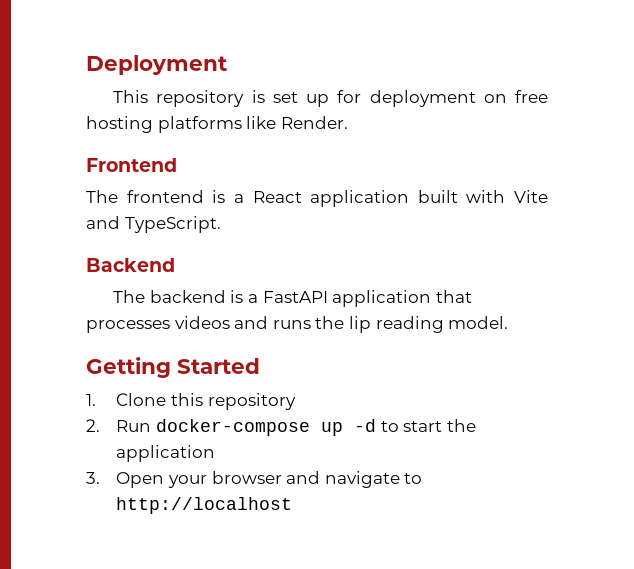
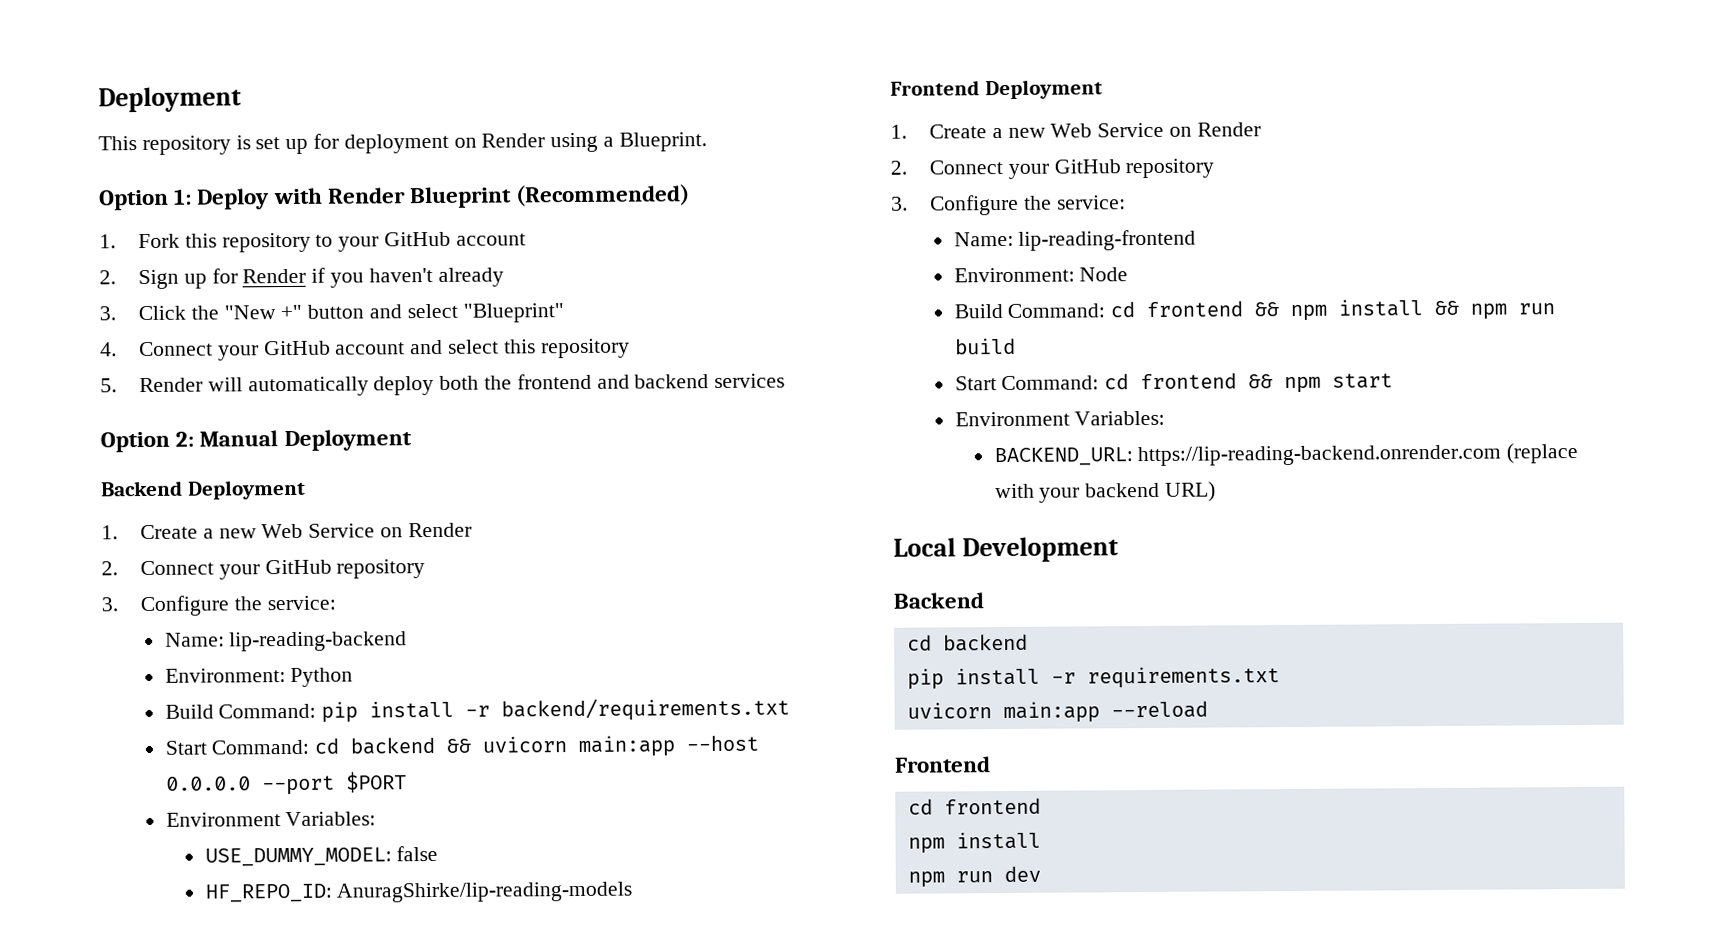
[515,90,548,103] [86,116,348,133] [86,158,177,172] [86,190,548,207] [86,216,221,233] [86,258,175,272] [113,290,472,307] [86,316,509,333] [86,357,260,378] [86,393,296,410] [86,419,476,436] [116,445,216,462] [86,471,423,488] [116,497,293,514] free hosting platforms like Render. // Frontend // The frontend is a React application built with Vite and TypeScript. // Backend // The backend is a FastAPI application that processes videos and runs the lip reading model. // Getting Started // 1. Clone this repository // 2. Run docker-compose up -d to start the application // 3. Open your browser and navigate to http://localhost -> [481,132,707,153] [98,184,691,211] [99,231,526,253] [99,267,504,290] [99,303,564,323] [100,338,630,361] [100,373,786,397] [100,429,412,453] [101,479,306,500] [101,522,472,540] [101,559,426,580] [101,595,336,617] [164,631,408,652] [164,667,354,687] [164,697,791,723] [164,734,760,757] [165,771,407,796] [165,811,377,827] [204,845,439,867] [204,881,633,903] [890,79,1103,100] [890,122,1261,139] [890,158,1215,179] [891,194,1126,216] [953,229,1197,251] [953,267,1129,283] [953,299,1556,321] [954,337,1016,355] [954,372,1394,394] [954,410,1166,427] [993,442,1579,467] [994,481,1217,503] [893,536,1120,563] [893,592,984,609] [906,633,1028,652] [906,666,1280,690] [906,700,1208,724] [894,756,991,773] [907,797,1041,815] [907,831,1041,854] [907,865,1041,888] Render using a Blueprint. // Option 1: Deploy with Render Blueprint (Recommended) // 1. Fork this repository to your GitHub account // 2. Sign up for Render if you haven't already // 3. Click the "New +" button and select "Blueprint" // 4. Connect your GitHub account and select this repository // 5. Render will automatically deploy both the frontend and backend services // Option 2: Manual Deployment // Backend Deployment // 1. Create a new Web Service on Render // 2. Connect your GitHub repository // 3. Configure the service: // Name: lip-reading-backend // Environment: Python // Build Command: pip install -r backend/requirements.txt // Start Command: cd backend && uvicorn main:app --host 0.0.0.0 --port $PORT // Environment Variables: // USE_DUMMY_MODEL: false // HF_REPO_ID: AnuragShirke/lip-reading-models // Frontend Deployment // 1. Create a new Web Service on Render // 2. Connect your GitHub repository // 3. Configure the service: // Name: lip-reading-frontend // Environment: Node // Build Command: cd frontend && npm install && npm run build // Start Command: cd frontend && npm start // Environment Variables: // BACKEND_URL: https://lip-reading-backend.onrender.com (replace with your backend URL) // Local Development // Backend // cd backend // pip install -r requirements.txt // uvicorn main:app --reload // Frontend // cd frontend // npm install // npm run dev

